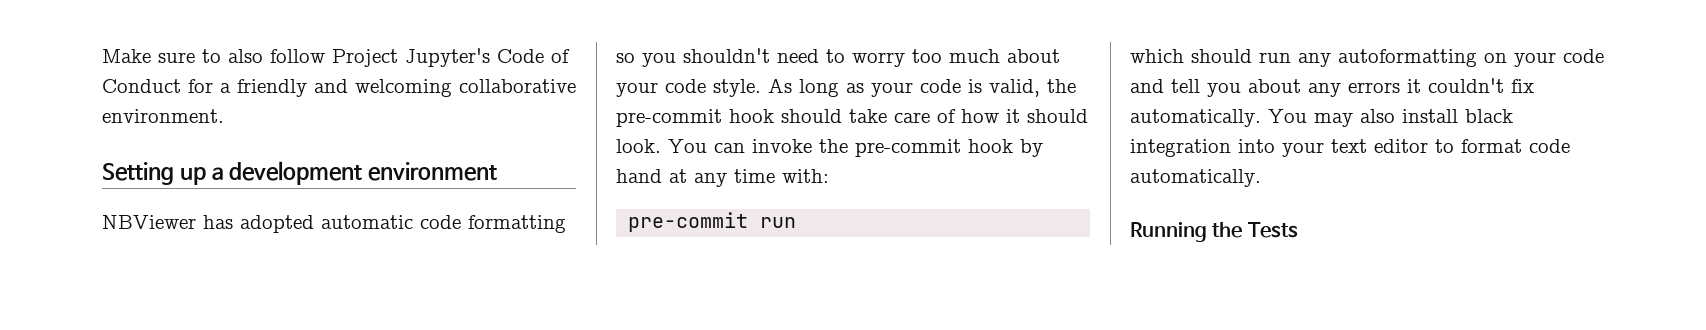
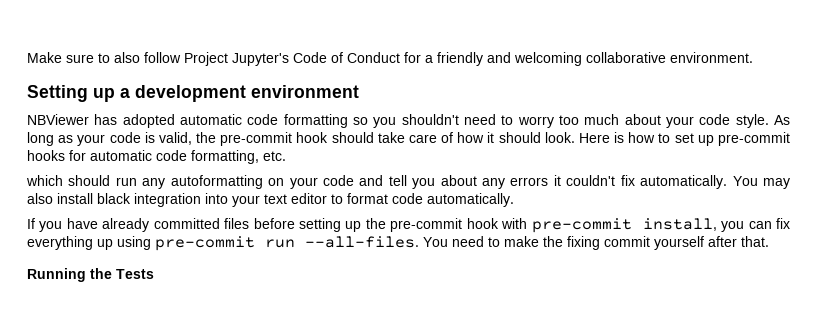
[668,139,1043,157] [616,169,829,187] [628,212,797,232] You can invoke the pre-commit hook by hand at any time with: // pre-commit run -> [578,132,790,146] [27,150,286,164] Here is how to set up pre-commit hooks for automatic code formatting, etc.
(1261, 178) none -> [27,218,790,233] [27,236,769,251] // If you have already committed files before setting up the pre-commit hook with pre-commit install, you can fix everything up using pre-commit run --all-files. You need to make the fixing commit yourself after that.

